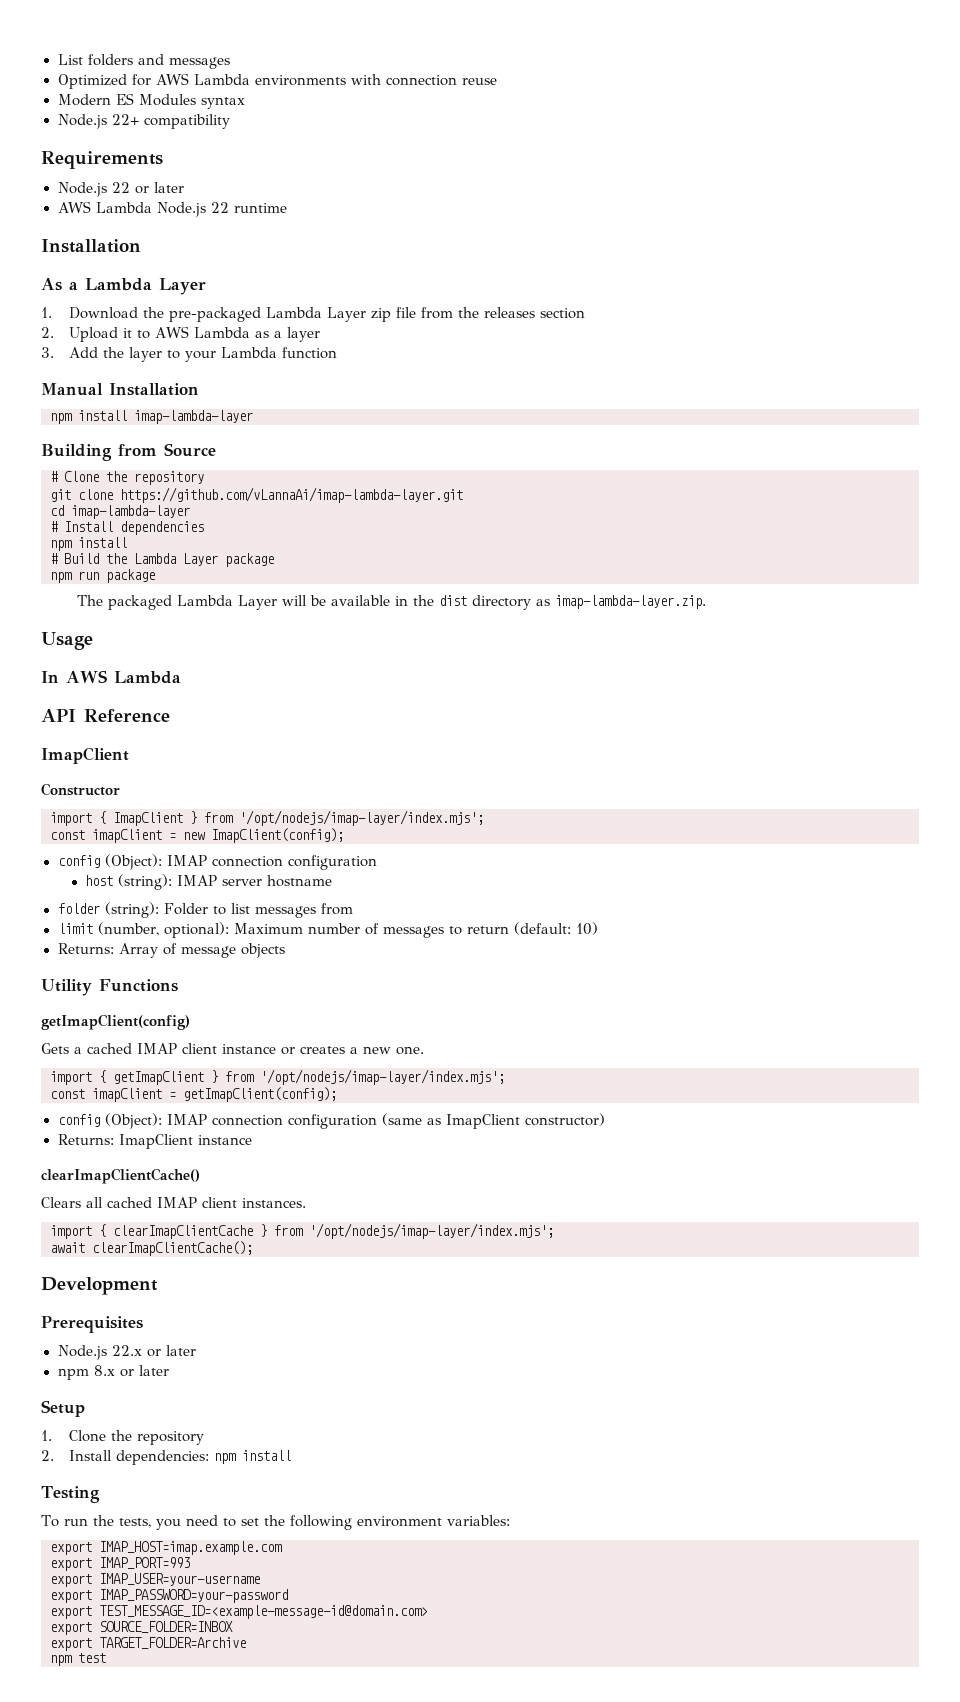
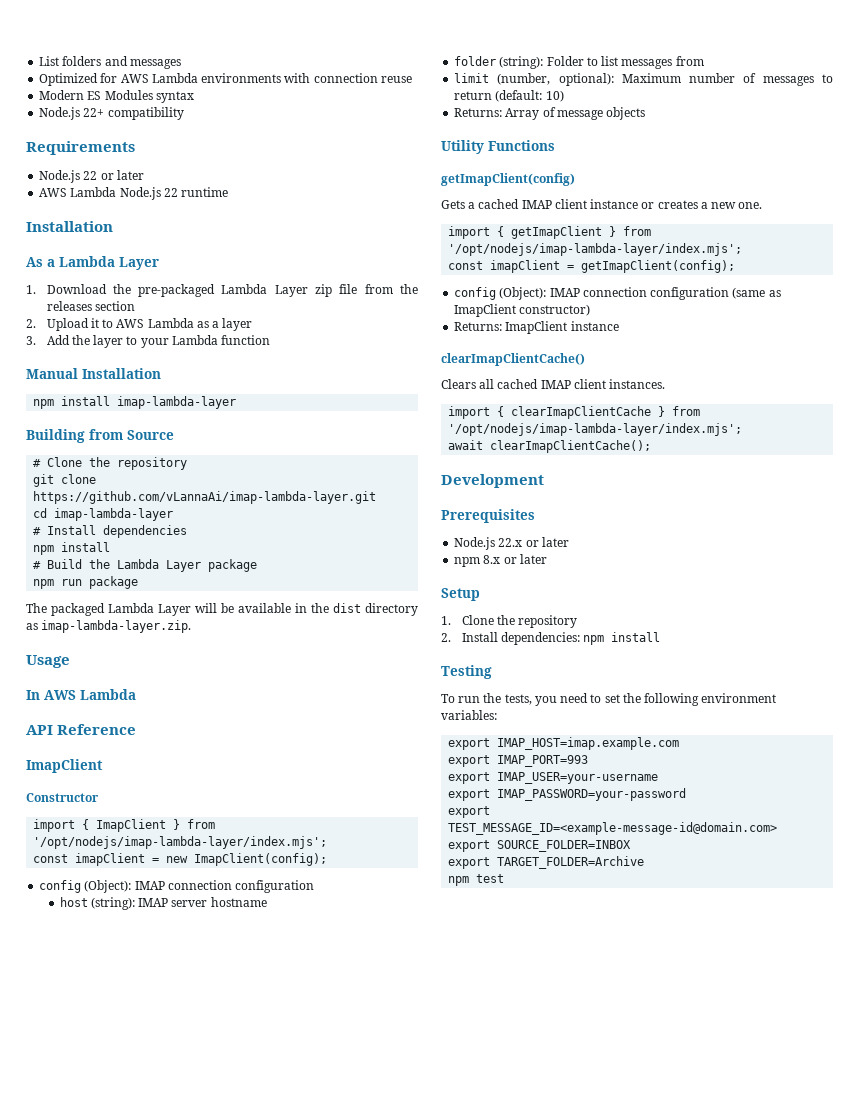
[239,810,484,826] '/opt/nodejs/imap-layer/index.mjs'; -> [33,836,328,849] '/opt/nodejs/imap-lambda-layer/index.mjs';
[260,1069,505,1085] '/opt/nodejs/imap-layer/index.mjs'; -> [448,243,743,256] '/opt/nodejs/imap-lambda-layer/index.mjs';
[309,1223,554,1239] '/opt/nodejs/imap-layer/index.mjs'; -> [448,423,743,436] '/opt/nodejs/imap-lambda-layer/index.mjs';

